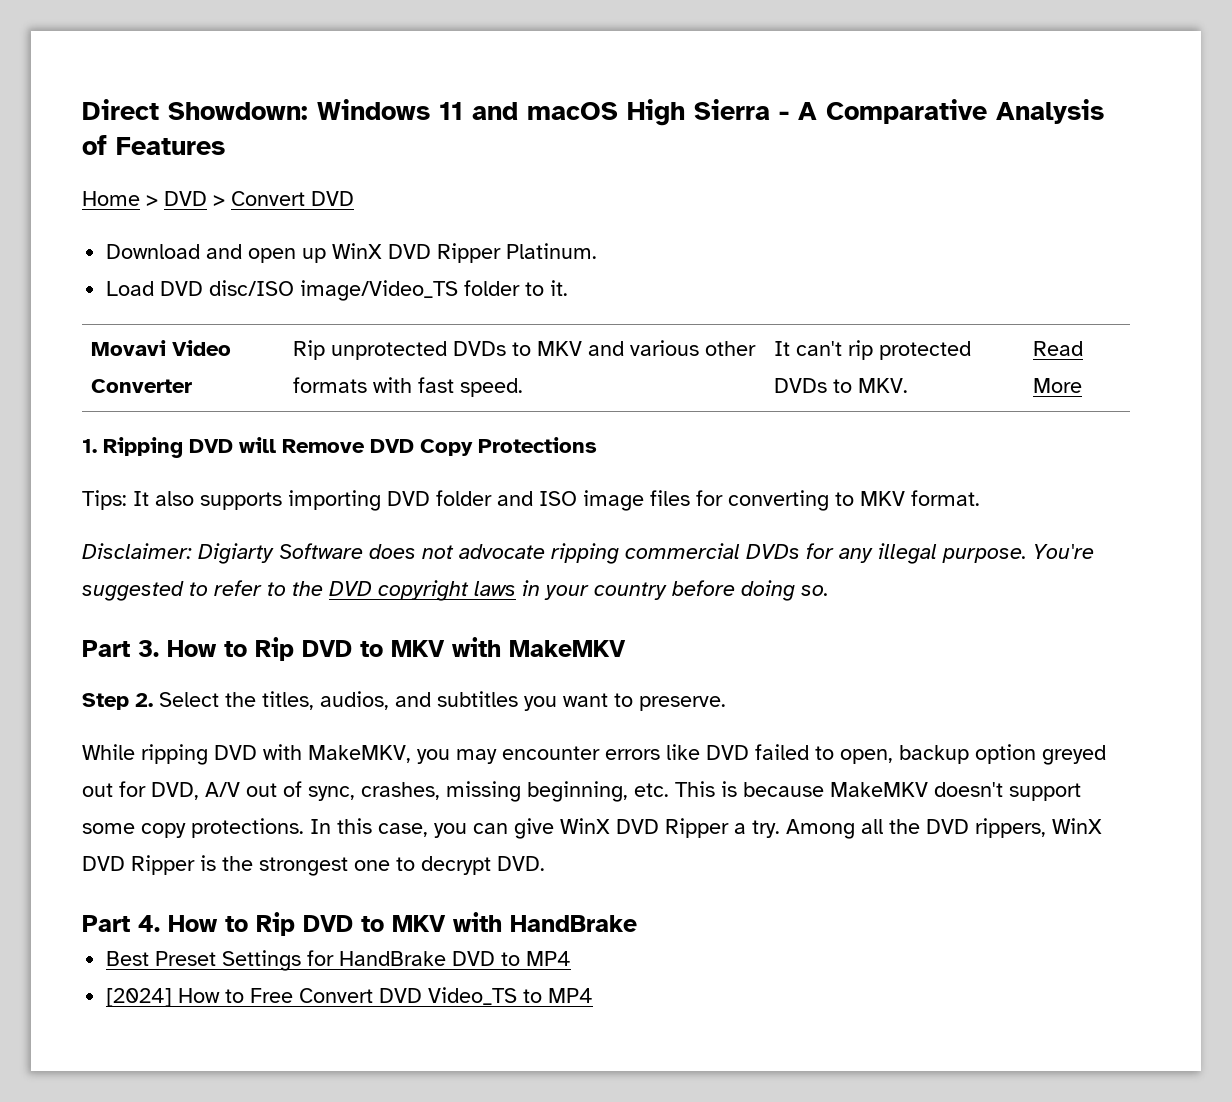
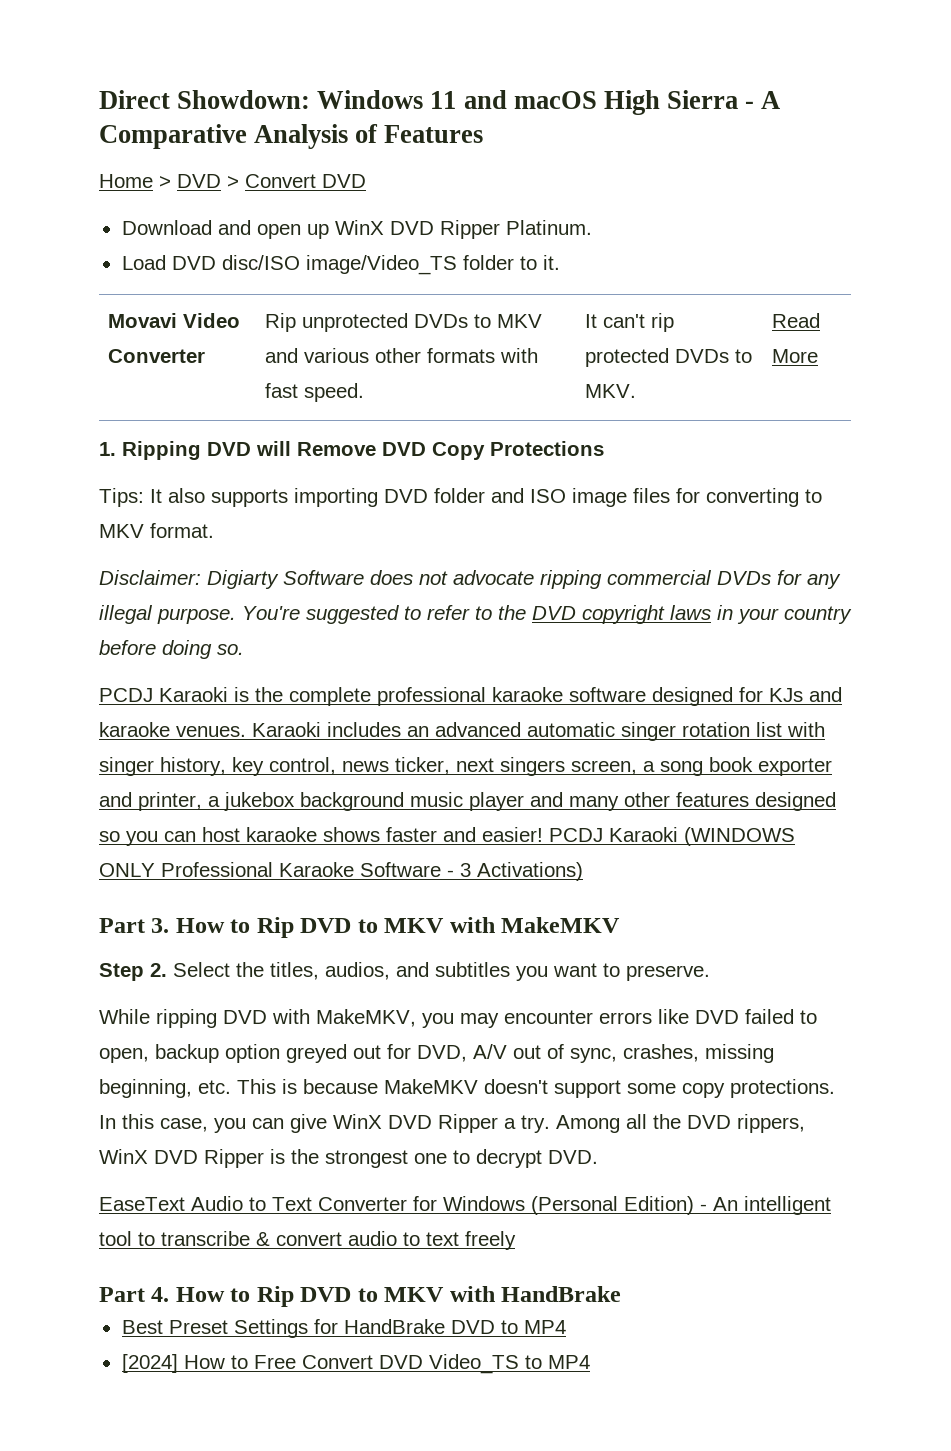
(829, 590) none -> [99,687,842,706] [99,722,825,741] [99,757,832,776] [99,792,836,811] [99,827,795,846] [99,862,583,881] // PCDJ Karaoki is the complete professional karaoke software designed for KJs and karaoke venues. Karaoki includes an advanced automatic singer rotation list with singer history, key control, news ticker, next singers screen, a song book exporter and printer, a jukebox background music player and many other features designed so you can host karaoke shows faster and easier! PCDJ Karaoki (WINDOWS ONLY Professional Karaoke Software - 3 Activations)
(545, 863) none -> [99,1196,831,1215] [99,1231,516,1250] // EaseText Audio to Text Converter for Windows (Personal Edition) - An intelligent tool to transcribe & convert audio to text freely

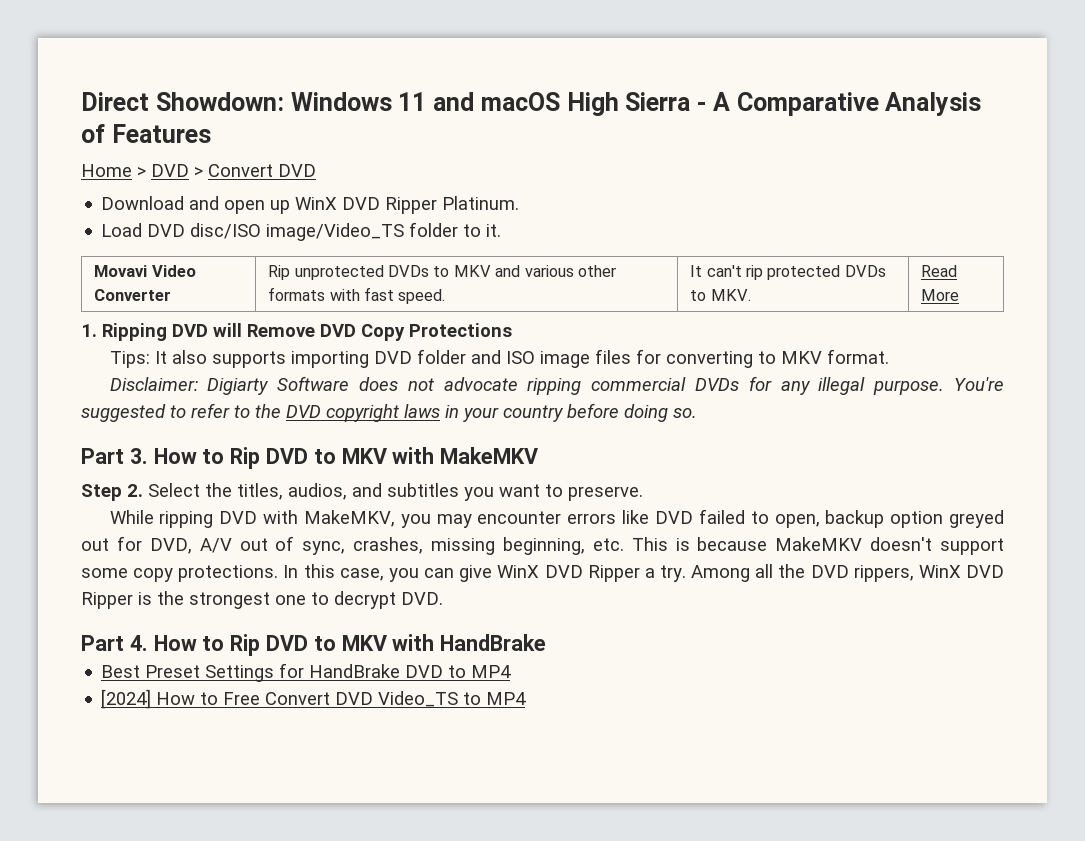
[99,687,842,706] [99,722,825,741] [99,757,832,776] [99,792,836,811] [99,827,795,846] [99,862,583,881] // PCDJ Karaoki is the complete professional karaoke software designed for KJs and karaoke venues. Karaoki includes an advanced automatic singer rotation list with singer history, key control, news ticker, next singers screen, a song book exporter and printer, a jukebox background music player and many other features designed so you can host karaoke shows faster and easier! PCDJ Karaoki (WINDOWS ONLY Professional Karaoke Software - 3 Activations) -> (697, 413) none
[99,1196,831,1215] [99,1231,516,1250] // EaseText Audio to Text Converter for Windows (Personal Edition) - An intelligent tool to transcribe & convert audio to text freely -> (443, 598) none

